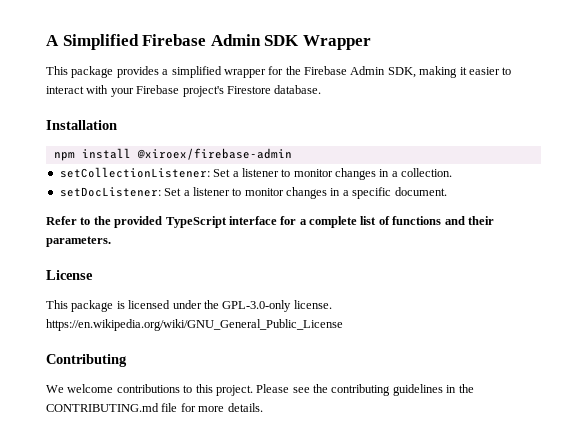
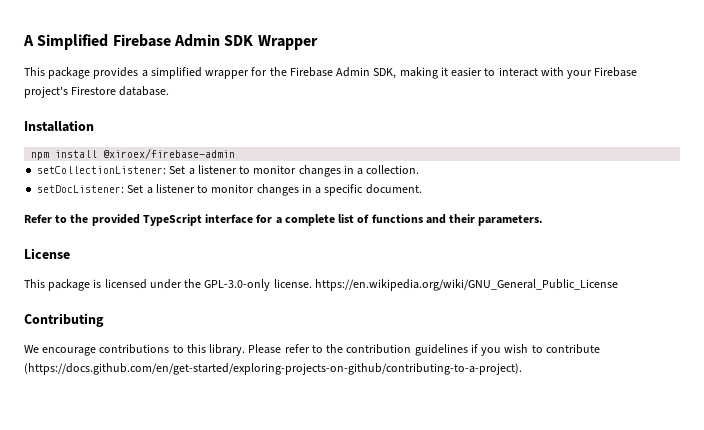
[67,384,114,393] welcome -> [42,347,97,356] encourage
[215,384,474,396] [46,403,263,412] project. Please see the contributing guidelines in the CONTRIBUTING.md file for more details. -> [209,344,600,356] [24,363,522,375] library. Please refer to the contribution guidelines if you wish to contribute (https://docs.github.com/en/get-started/exploring-projects-on-github/contributing-to-a-project).

